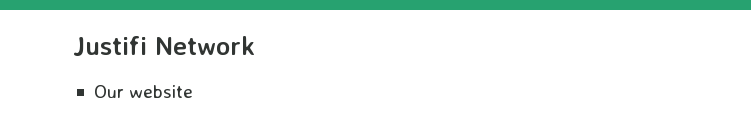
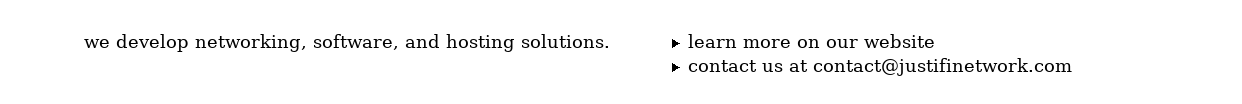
[73,36,255,56] [93,85,194,98] Justifi Network // Our website -> [84,34,610,52] [687,34,935,48] [687,58,1072,76] we develop networking, software, and hosting solutions. // learn more on our website // contact us at contact@justifinetwork.com

